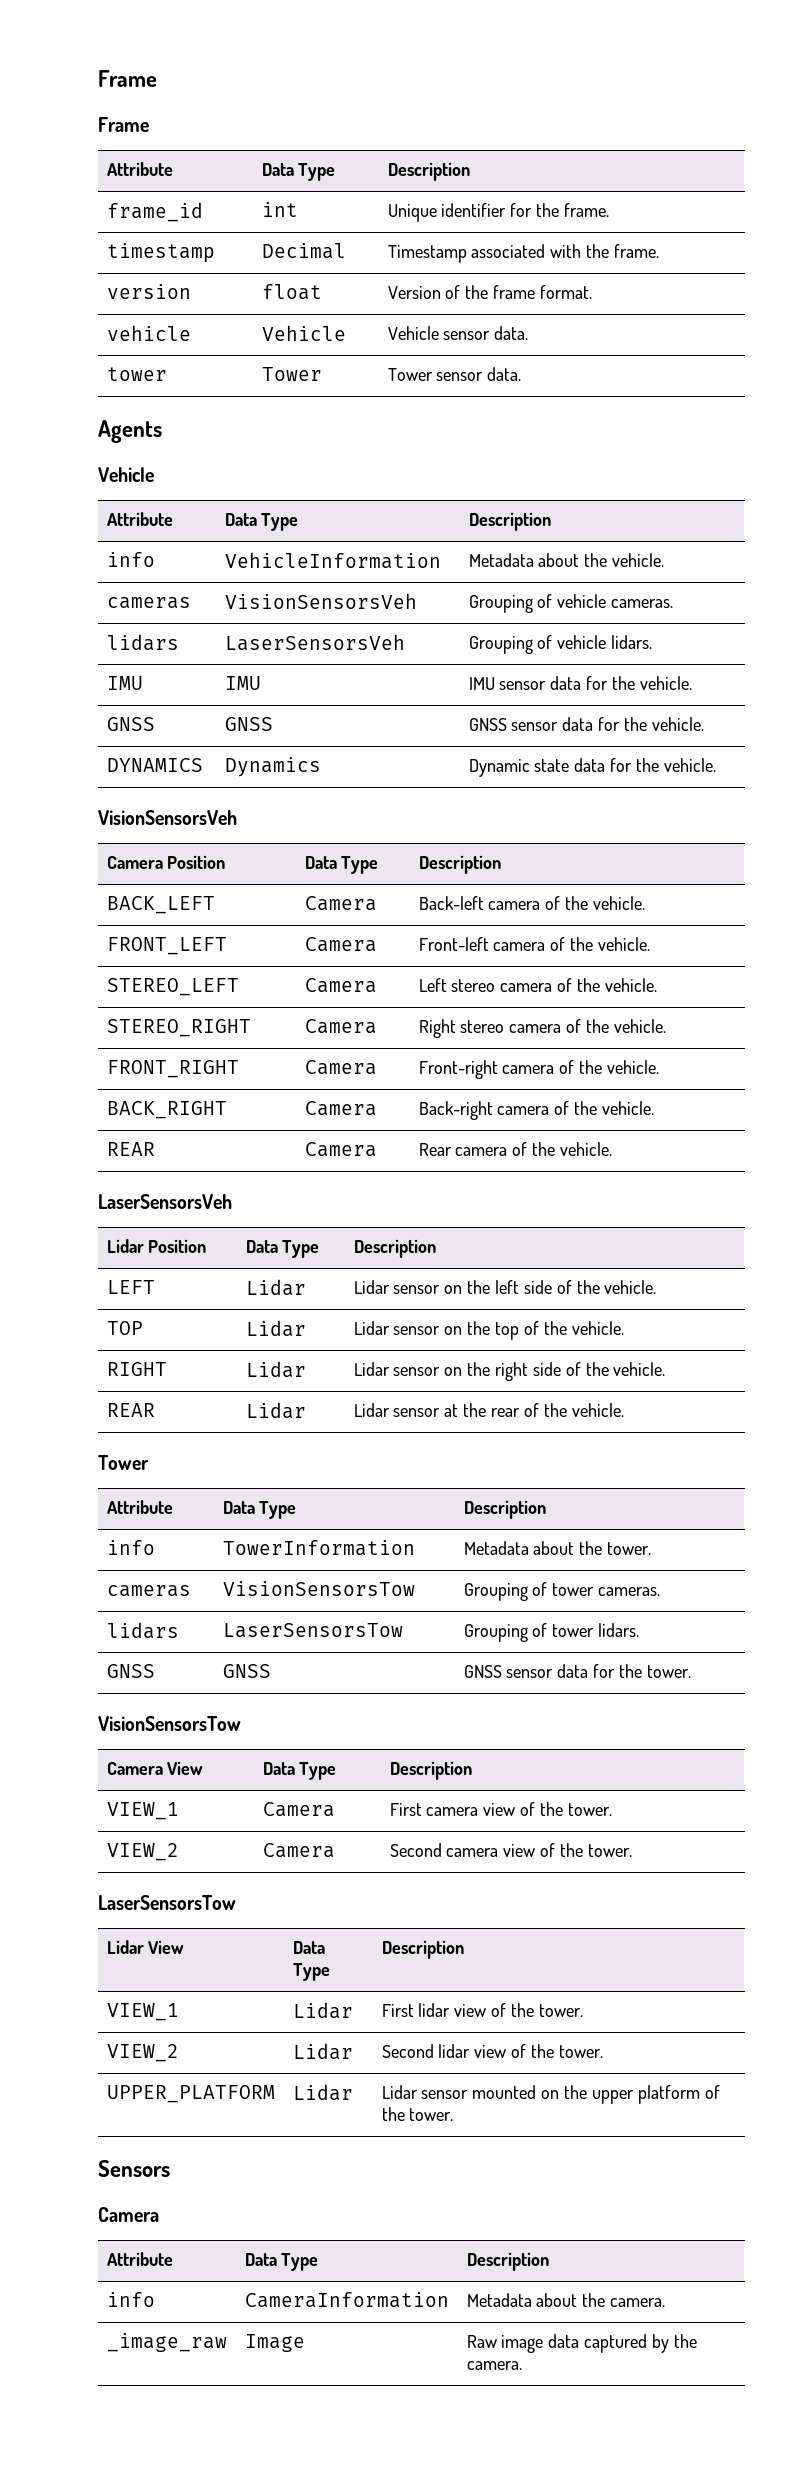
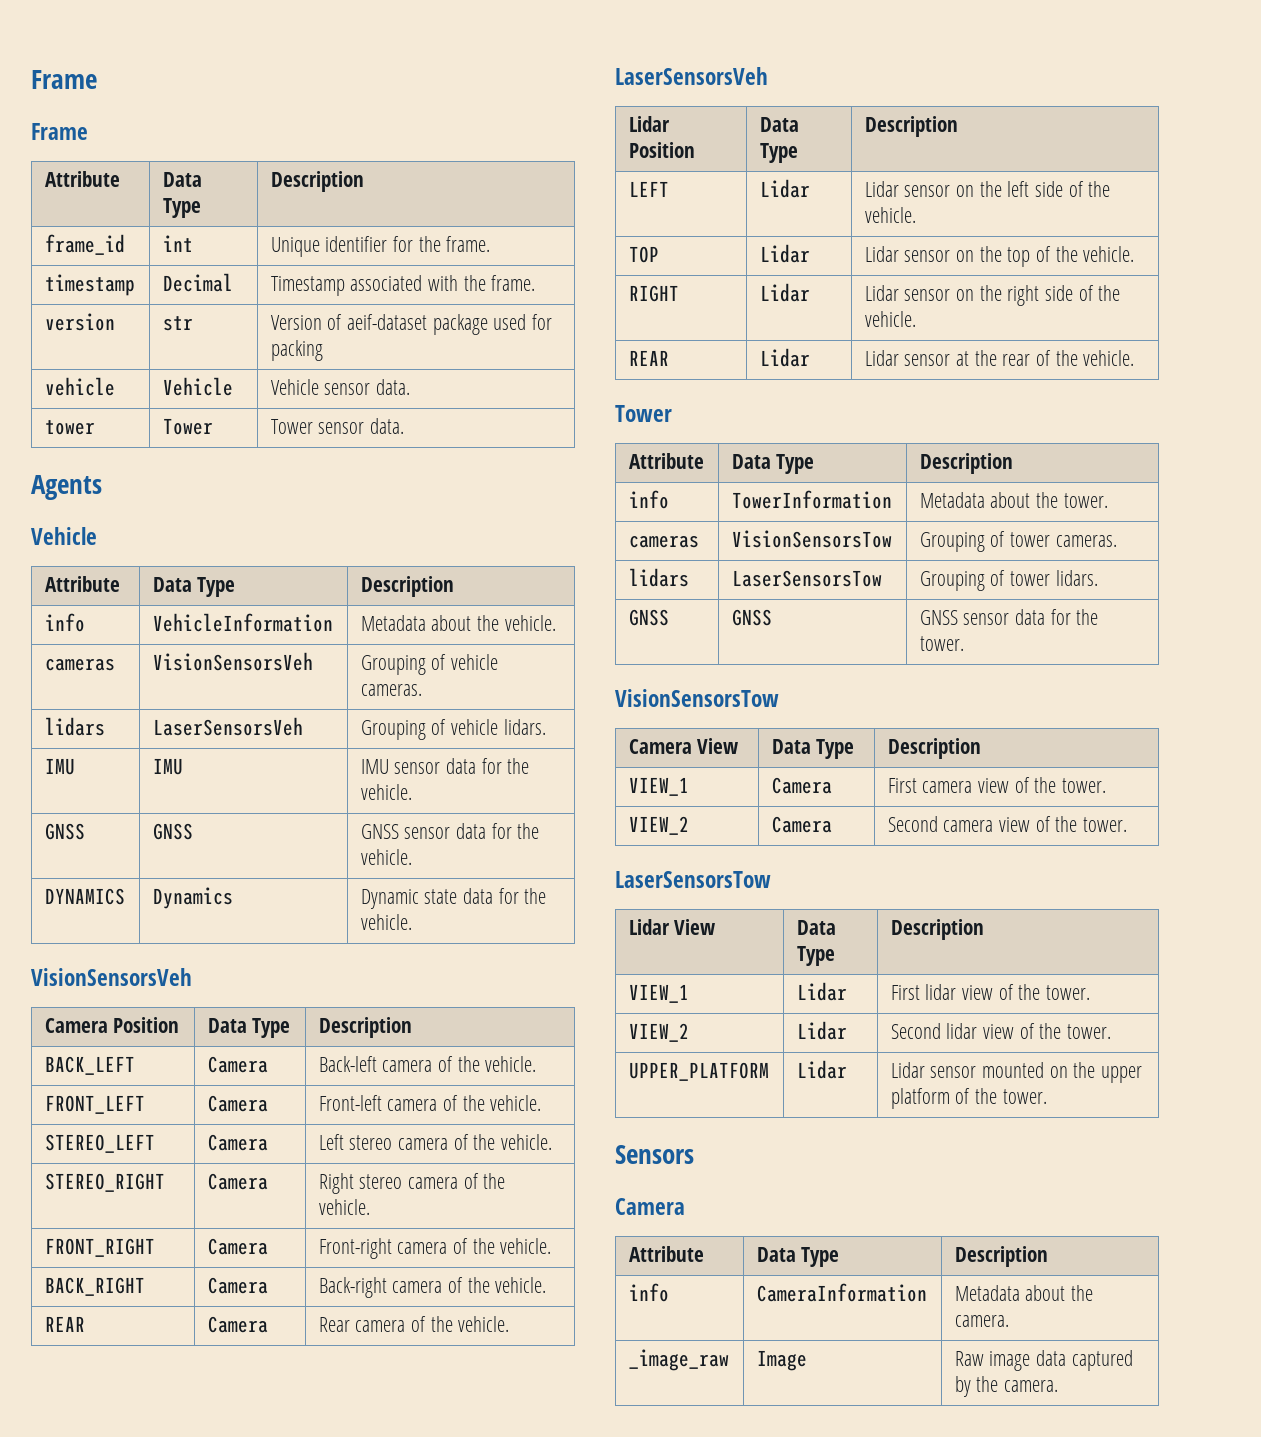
[261,284,322,300] float -> [162,316,193,331] str
[465,285,592,299] the frame format. -> [346,314,552,335] [270,340,323,361] aeif-dataset package used for packing

